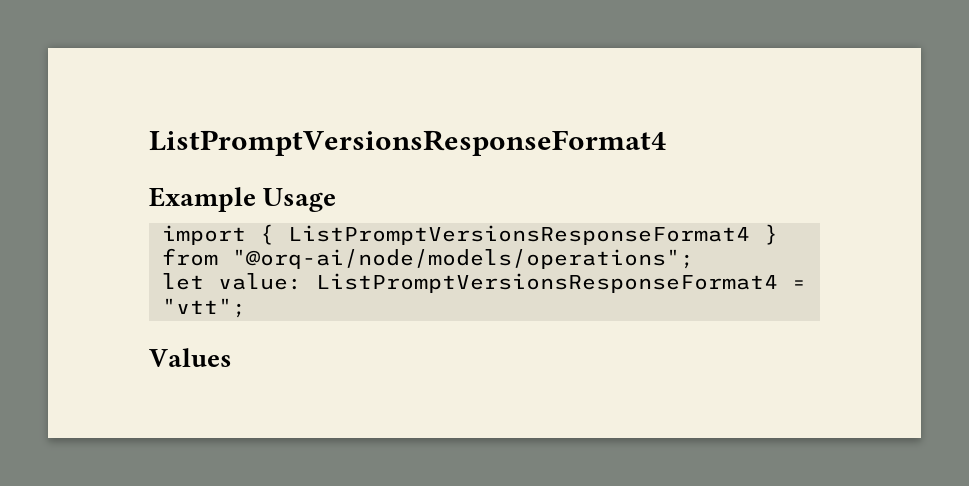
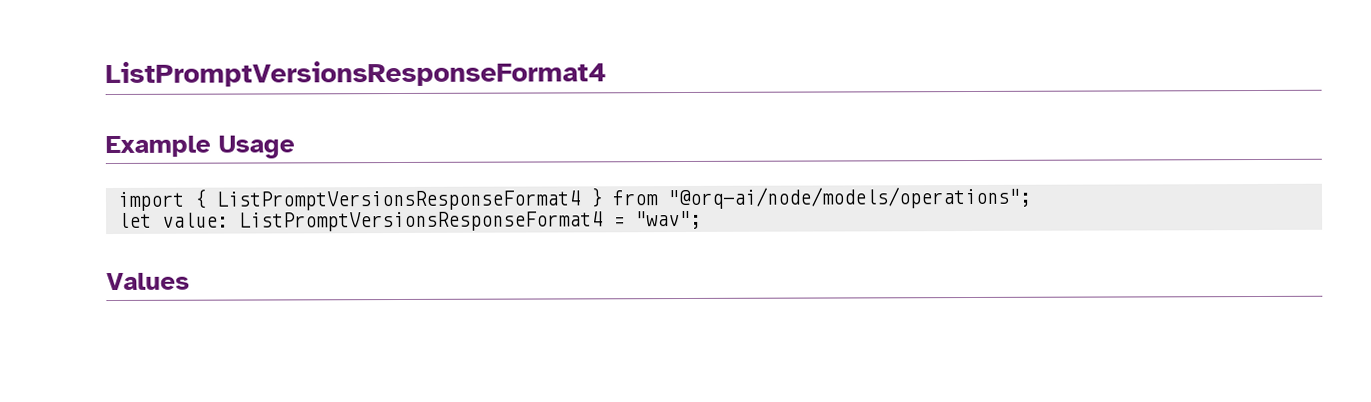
[161,298,246,318] "vtt"; -> [635,210,703,230] "wav";

